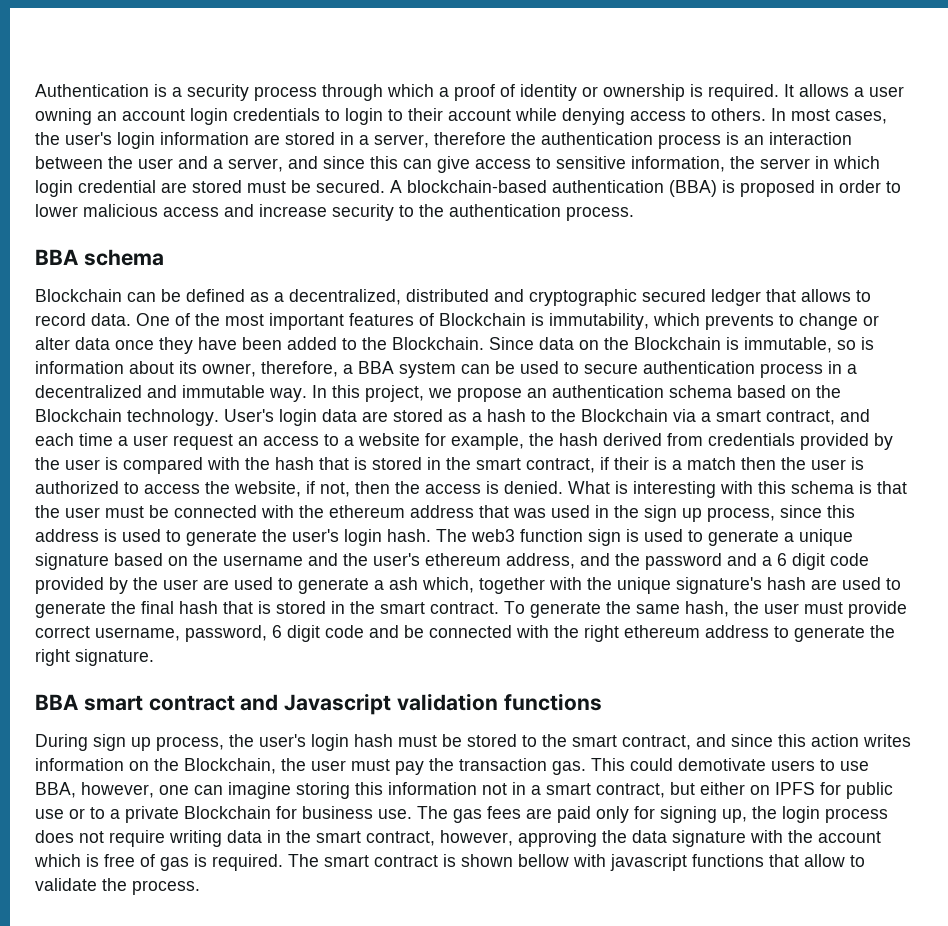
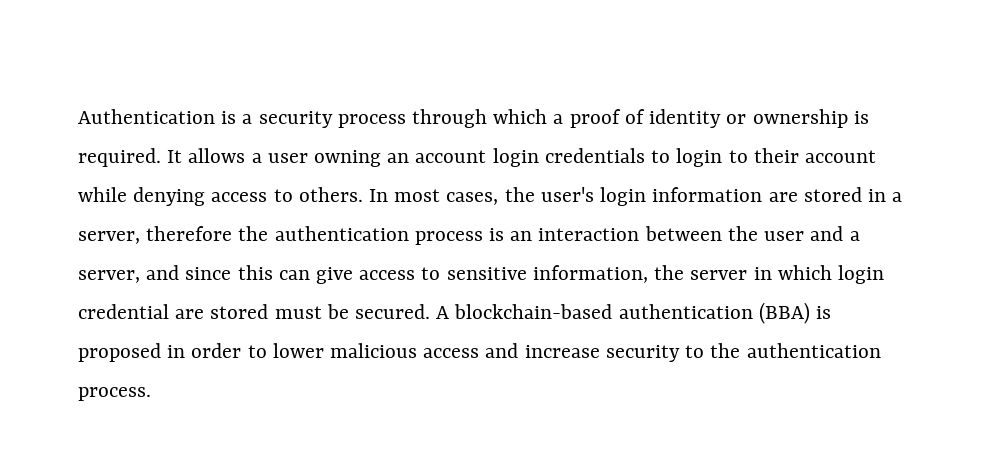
[35,249,164,266] [35,289,871,306] [35,313,879,330] [35,337,874,354] [35,361,857,378] [35,385,841,402] [35,409,870,426] [35,433,893,450] [35,457,864,474] [35,481,907,498] [35,505,855,522] [35,529,853,546] [35,553,869,570] [35,577,901,594] [35,601,907,618] [35,625,895,642] [35,649,154,666] [35,693,602,715] [35,734,911,751] [35,758,869,775] [35,782,893,799] [35,806,888,823] [35,830,881,847] [34,854,865,871] [35,878,200,895] // BBA schema // Blockchain can be defined as a decentralized, distributed and cryptographic secured ledger that allows to record data. One of the most important features of Blockchain is immutability, which prevents to change or alter data once they have been added to the Blockchain. Since data on the Blockchain is immutable, so is information about its owner, therefore, a BBA system can be used to secure authentication process in a decentralized and immutable way. In this project, we propose an authentication schema based on the Blockchain technology. User's login data are stored as a hash to the Blockchain via a smart contract, and each time a user request an access to a website for example, the hash derived from credentials provided by the user is compared with the hash that is stored in the smart contract, if their is a match then the user is authorized to access the website, if not, then the access is denied. What is interesting with this schema is that the user must be connected with the ethereum address that was used in the sign up process, since this address is used to generate the user's login hash. The web3 function sign is used to generate a unique signature based on the username and the user's ethereum address, and the password and a 6 digit code provided by the user are used to generate a ash which, together with the unique signature's hash are used to generate the final hash that is stored in the smart contract. To generate the same hash, the user must provide correct username, password, 6 digit code and be connected with the right ethereum address to generate the right signature. // BBA smart contract and Javascript validation functions // During sign up process, the user's login hash must be stored to the smart contract, and since this action writes information on the Blockchain, the user must pay the transaction gas. This could demotivate users to use BBA, however, one can imagine storing this information not in a smart contract, but either on IPFS for public use or to a private Blockchain for business use. The gas fees are paid only for signing up, the login process does not require writing data in the smart contract, however, approving the data signature with the account which is free of gas is required. The smart contract is shown bellow with javascript functions that allow to validate the process. -> (151, 394) none

